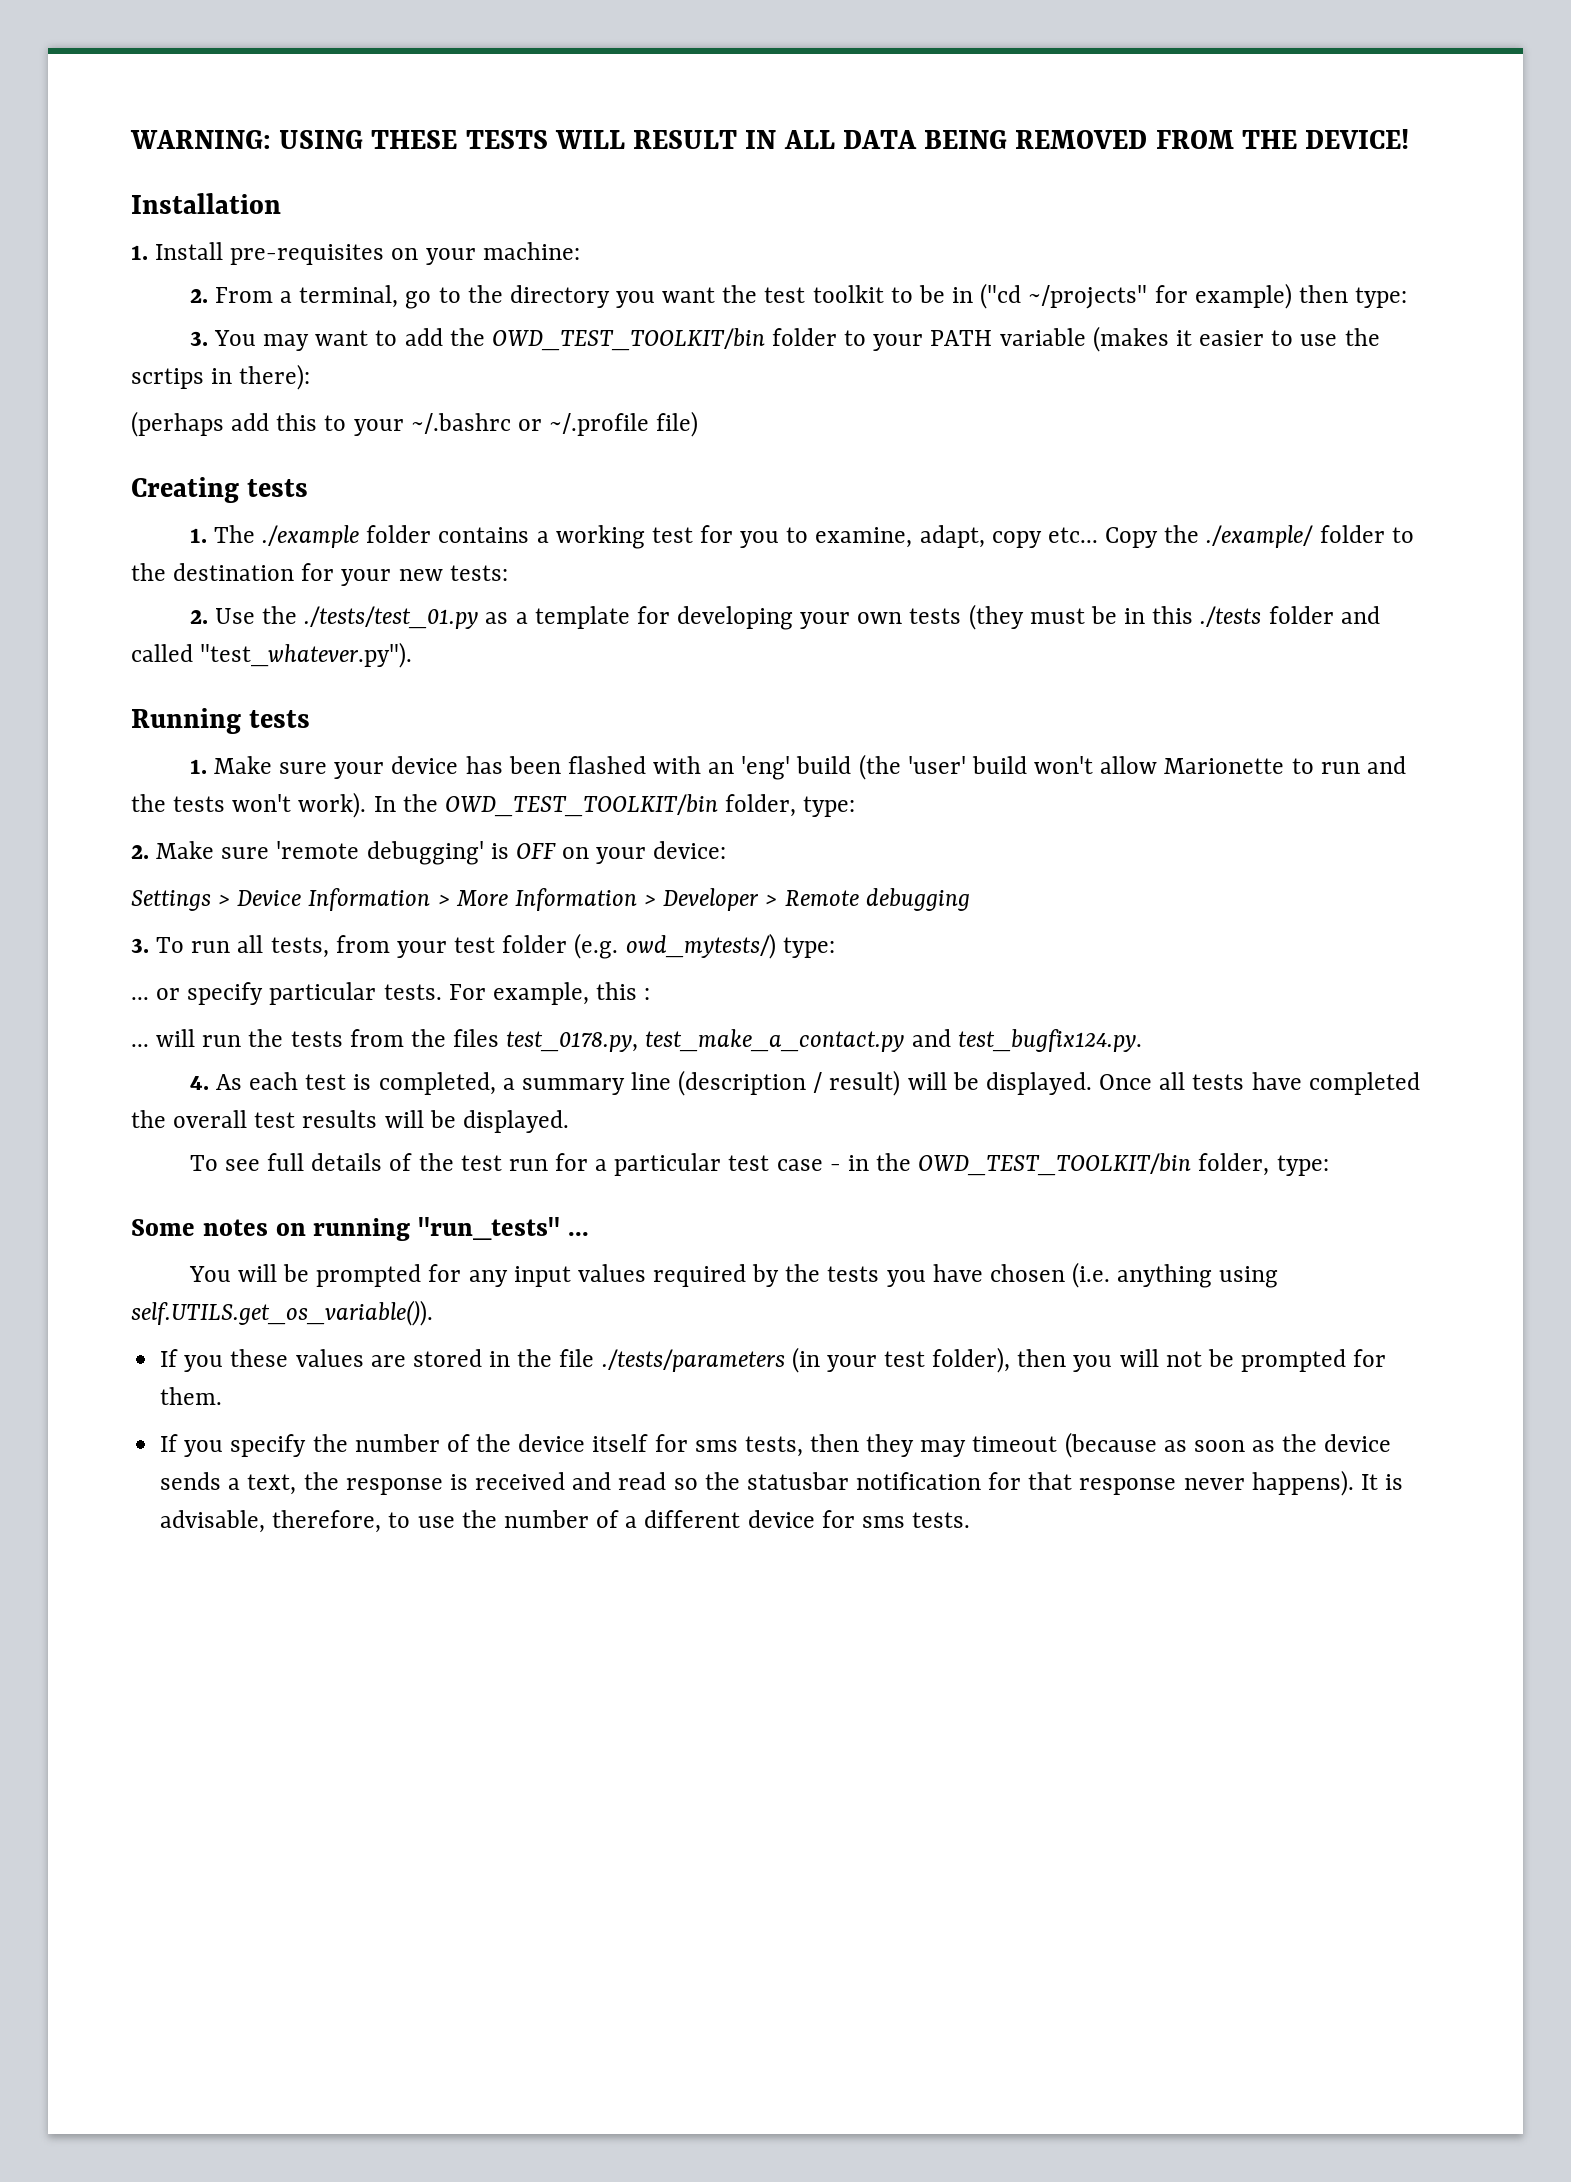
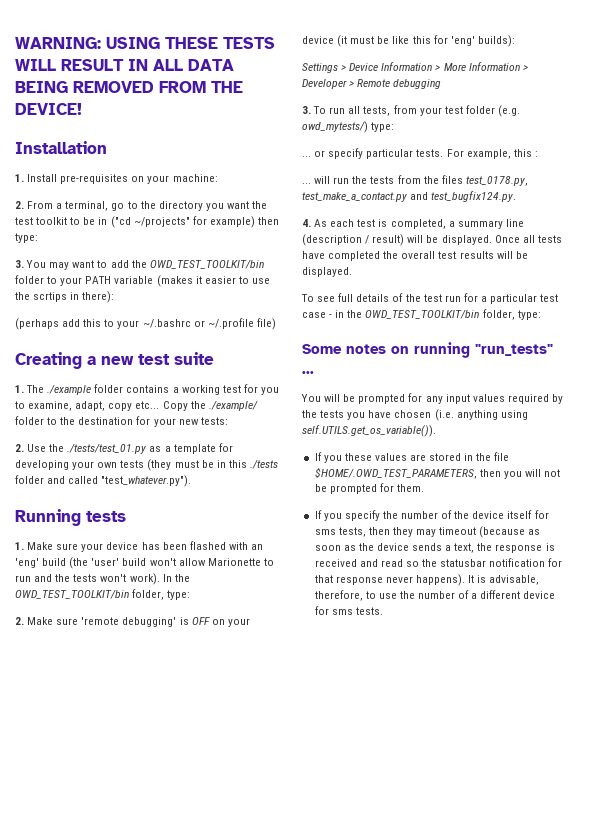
[247,479,309,497] tests -> [87,352,214,365] a new test suite
[653,841,727,859] device: -> [302,35,515,47] device (it must be like this for 'eng' builds):
[601,1347,1011,1373] ./tests/parameters (in your test folder), -> [314,467,477,479] $HOME/.OWD_TEST_PARAMETERS,

